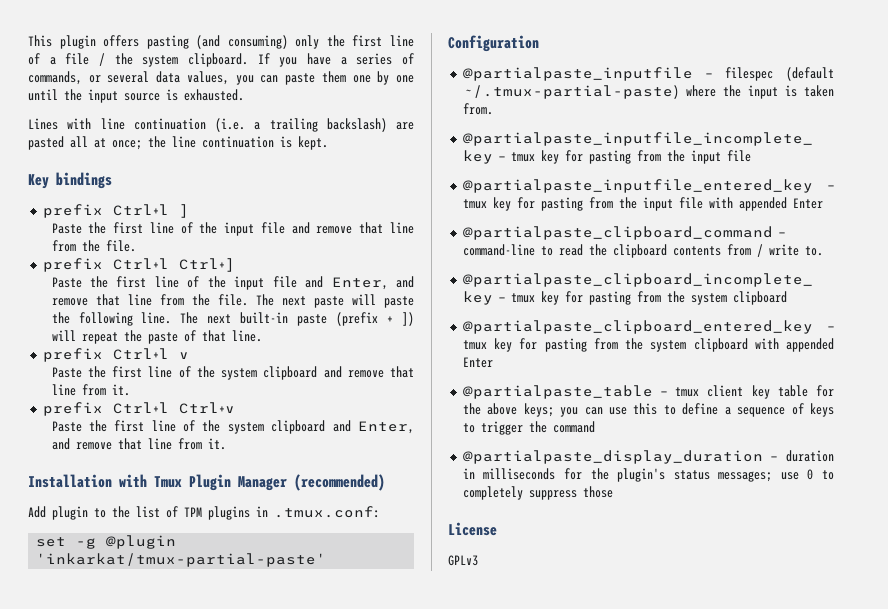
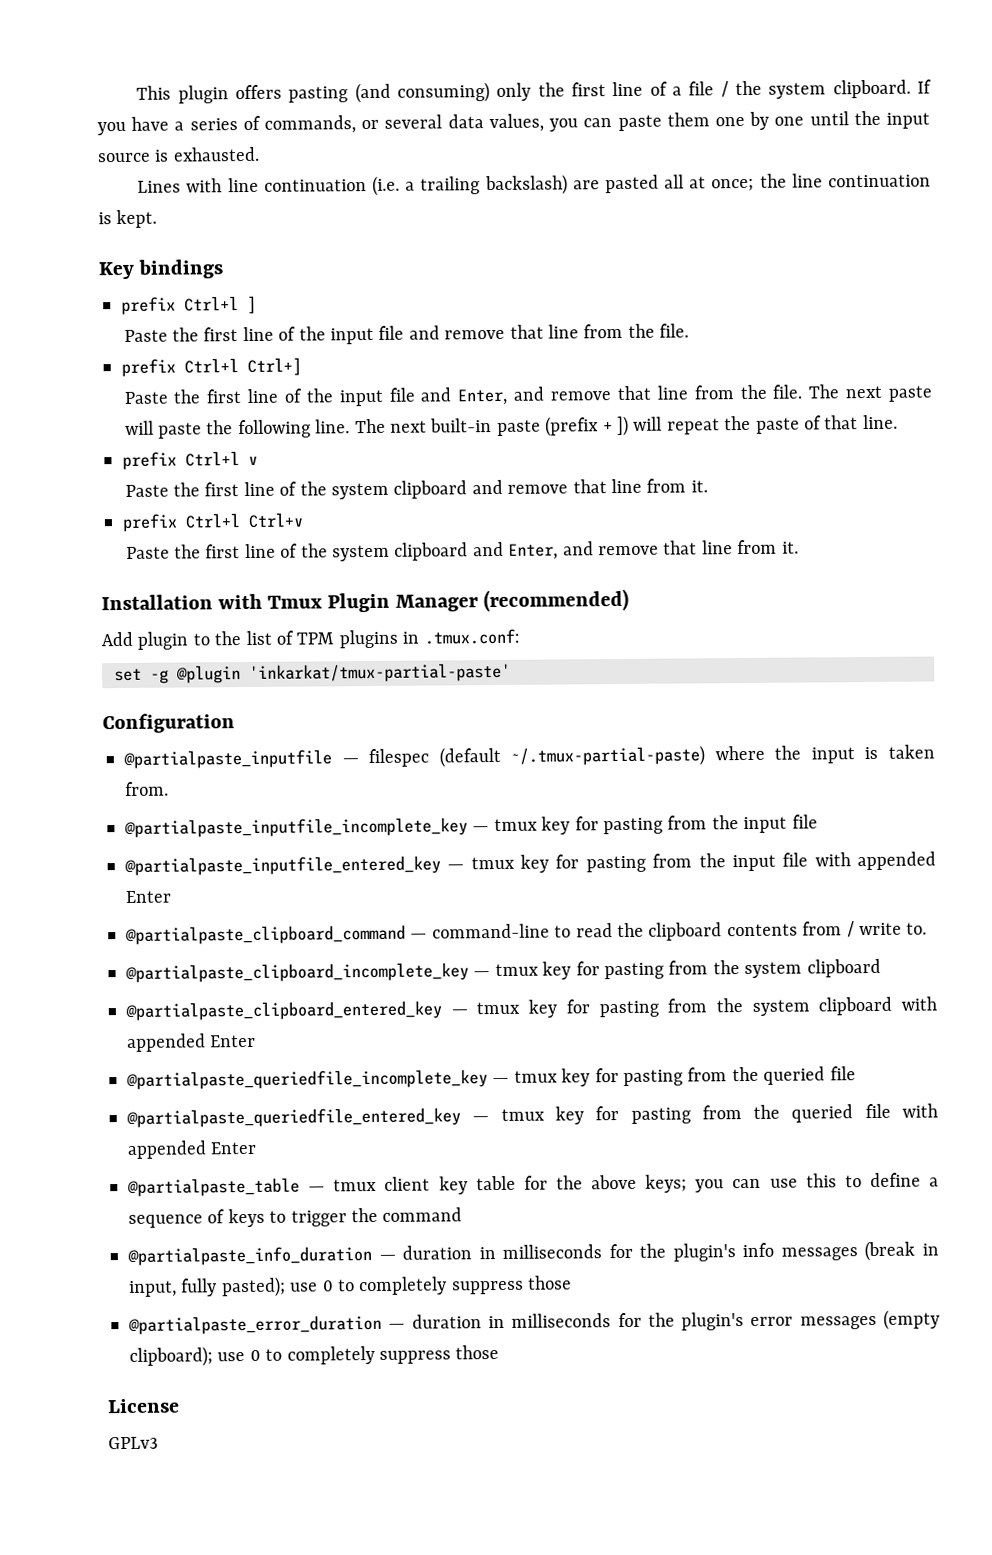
(493, 362) none -> [126,1066,856,1090] [126,1103,938,1128] [127,1140,258,1159] // @partialpaste_queriedfile_incomplete_key — tmux key for pasting from the queried file // @partialpaste_queriedfile_entered_key — tmux key for pasting from the queried file with appended Enter
[462,450,834,464] [462,468,773,482] @partialpaste_display_duration — duration in milliseconds for the plugin's status messages; -> [127,1240,939,1266] [129,1275,573,1298] [128,1309,940,1335] [129,1346,213,1367] @partialpaste_info_duration — duration in milliseconds for the plugin's info messages (break in input, fully pasted); use 0 to completely suppress those // @partialpaste_error_duration — duration in milliseconds for the plugin's error messages (empty clipboard);

